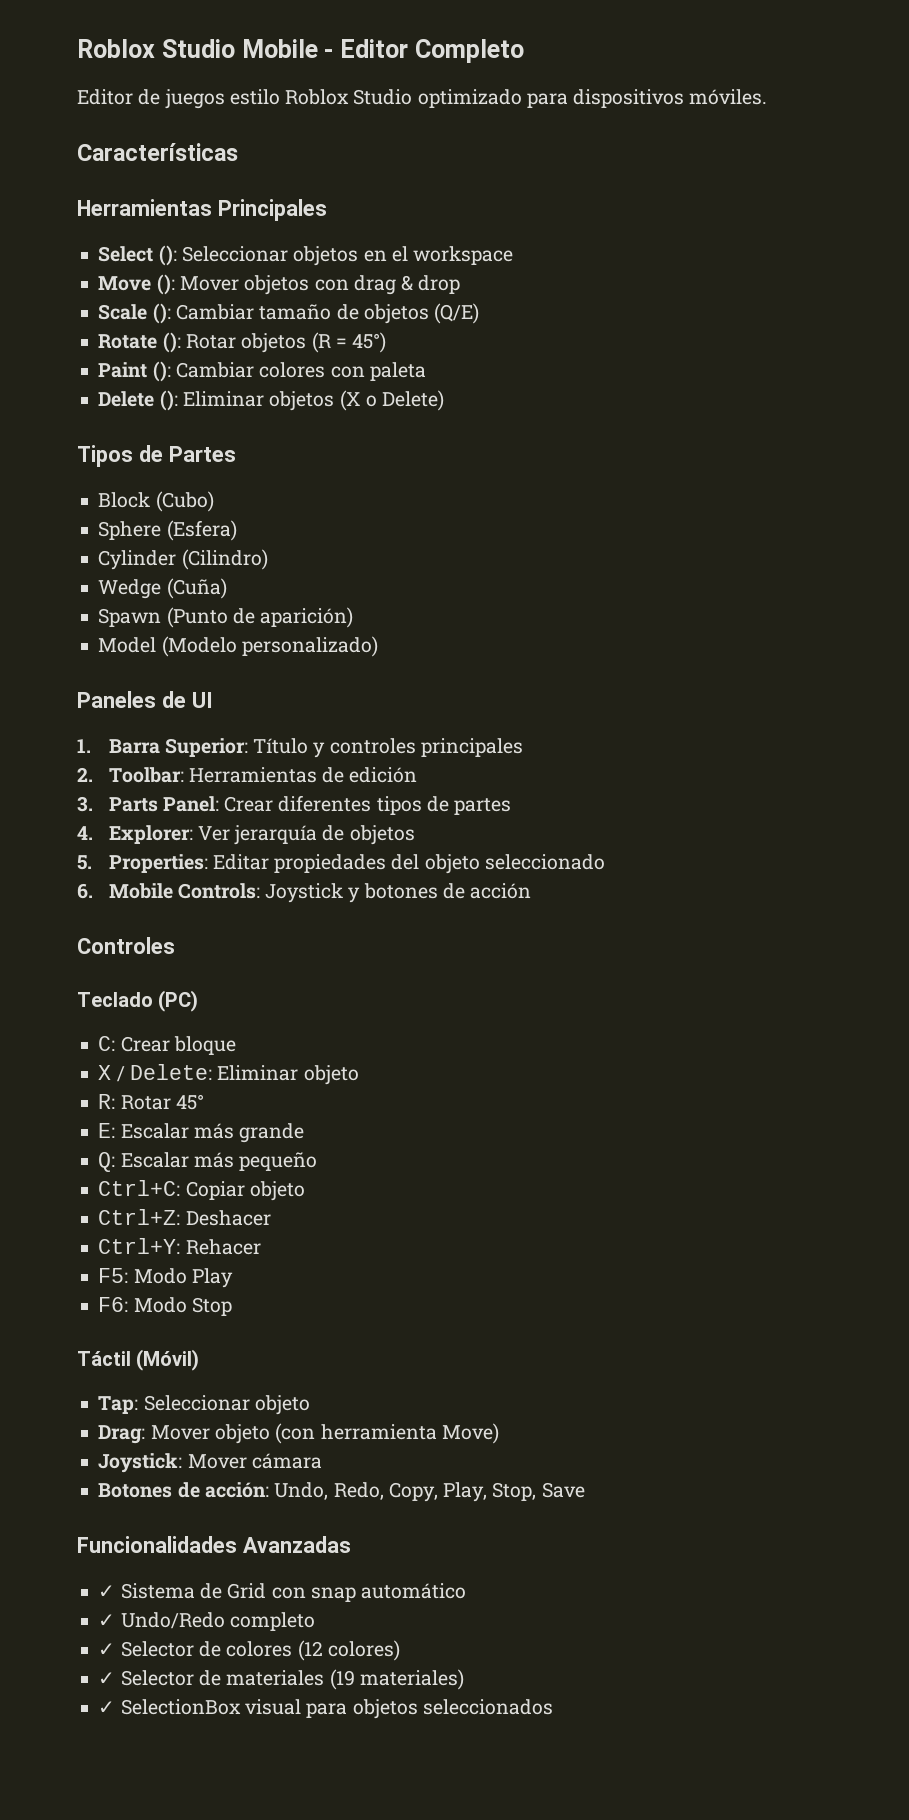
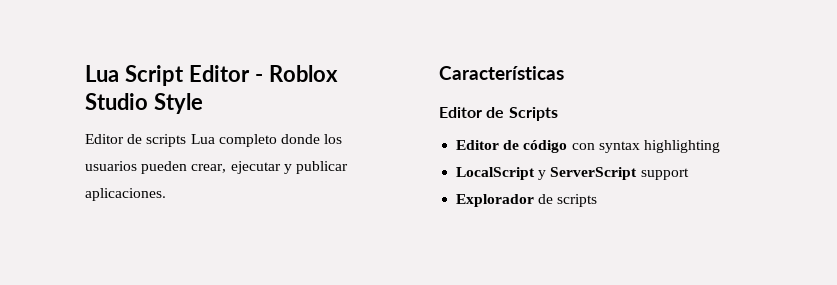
[77,39,524,63] [77,89,768,109] [77,143,238,161] [77,199,327,221] [98,245,514,266] [98,274,461,295] [98,303,480,324] [98,332,387,353] [98,361,426,382] [98,390,445,411] [77,445,236,467] [98,491,214,512] [98,520,237,541] [98,549,268,570] [98,578,227,599] [98,607,354,628] [98,636,378,657] [77,691,213,708] [77,738,523,758] [77,767,418,783] [77,795,512,815] [77,825,415,845] [77,854,605,874] [77,883,532,903] [77,937,175,954] [77,990,199,1012] [98,1036,236,1055] [98,1064,359,1085] [98,1094,204,1110] [98,1123,305,1143] [98,1152,318,1172] [98,1180,305,1201] [98,1209,271,1226] [98,1238,261,1255] [98,1268,233,1288] [98,1297,232,1316] [77,1349,200,1371] [98,1395,310,1415] [98,1423,499,1444] [98,1453,322,1473] [98,1482,585,1502] [77,1536,351,1553] [98,1583,467,1602] [98,1612,315,1631] [98,1640,400,1661] [98,1669,464,1690] [98,1699,553,1719] Roblox Studio Mobile - Editor Completo // Editor de juegos estilo Roblox Studio optimizado para dispositivos móviles. // Características // Herramientas Principales // Select (): Seleccionar objetos en el workspace // Move (): Mover objetos con drag & drop // Scale (): Cambiar tamaño de objetos (Q/E) // Rotate (): Rotar objetos (R = 45°) // Paint (): Cambiar colores con paleta // Delete (): Eliminar objetos (X o Delete) // Tipos de Partes // Block (Cubo) // Sphere (Esfera) // Cylinder (Cilindro) // Wedge (Cuña) // Spawn (Punto de aparición) // Model (Modelo personalizado) // Paneles de UI // 1. Barra Superior: Título y controles principales // 2. Toolbar: Herramientas de edición // 3. Parts Panel: Crear diferentes tipos de partes // 4. Explorer: Ver jerarquía de objetos // 5. Properties: Editar propiedades del objeto seleccionado // 6. Mobile Controls: Joystick y botones de acción // Controles // Teclado (PC) // C: Crear bloque // X / Delete: Eliminar objeto // R: Rotar 45° // E: Escalar más grande // Q: Escalar más pequeño // Ctrl+C: Copiar objeto // Ctrl+Z: Deshacer // Ctrl+Y: Rehacer // F5: Modo Play // F6: Modo Stop // Táctil (Móvil) // Tap: Seleccionar objeto // Drag: Mover objeto (con herramienta Move) // Joystick: Mover cámara // Botones de acción: Undo, Redo, Copy, Play, Stop, Save // Funcionalidades Avanzadas // ✓ Sistema de Grid con snap automático // ✓ Undo/Redo completo // ✓ Selector de colores (12 colores) // ✓ Selector de materiales (19 materiales) // ✓ SelectionBox visual para objetos seleccionados -> [85,65,338,86] [85,93,203,114] [85,134,343,147] [85,161,348,174] [85,188,166,201] [439,66,564,80] [439,107,558,121] [456,140,720,153] [456,167,689,180] [456,194,598,207] Lua Script Editor - Roblox Studio Style // Editor de scripts Lua completo donde los usuarios pueden crear, ejecutar y publicar aplicaciones. // Características // Editor de Scripts // Editor de código con syntax highlighting // LocalScript y ServerScript support // Explorador de scripts

